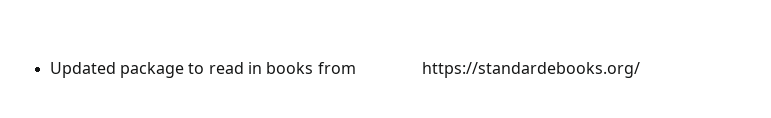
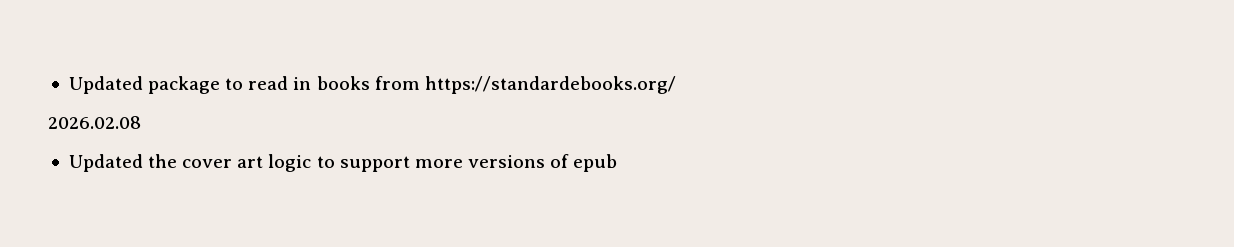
(640, 70) none -> [48,116,141,129] [68,154,618,172] // 2026.02.08 // Updated the cover art logic to support more versions of epub

